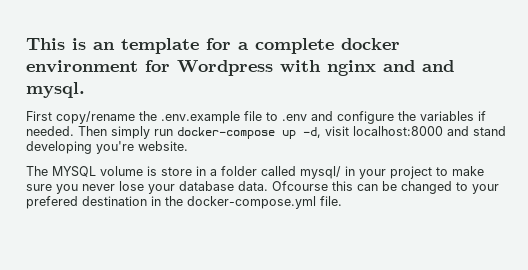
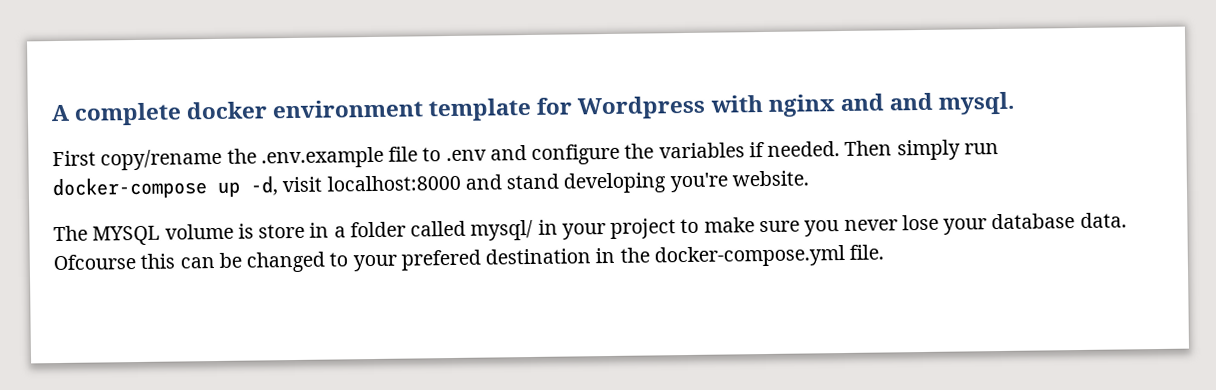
[26,38,249,54] This is an template for a -> [51,104,70,122] A
(138, 66) none -> [428,97,533,122] template

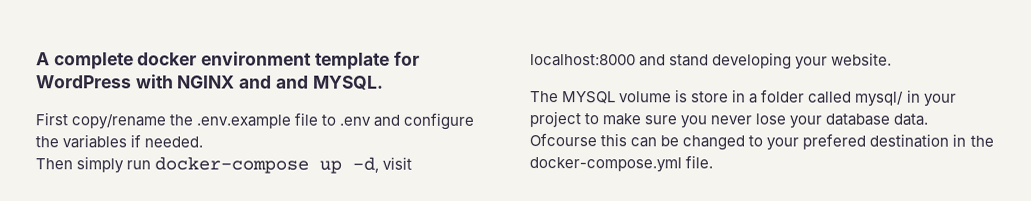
[577,94,836,120] Wordpress with nginx -> [36,74,236,89] WordPress with NGINX
[937,91,1015,115] mysql. -> [312,75,384,90] MYSQL.
(841, 149) none -> (204, 142) //
[669,172,728,193] you're -> [795,56,829,70] your

